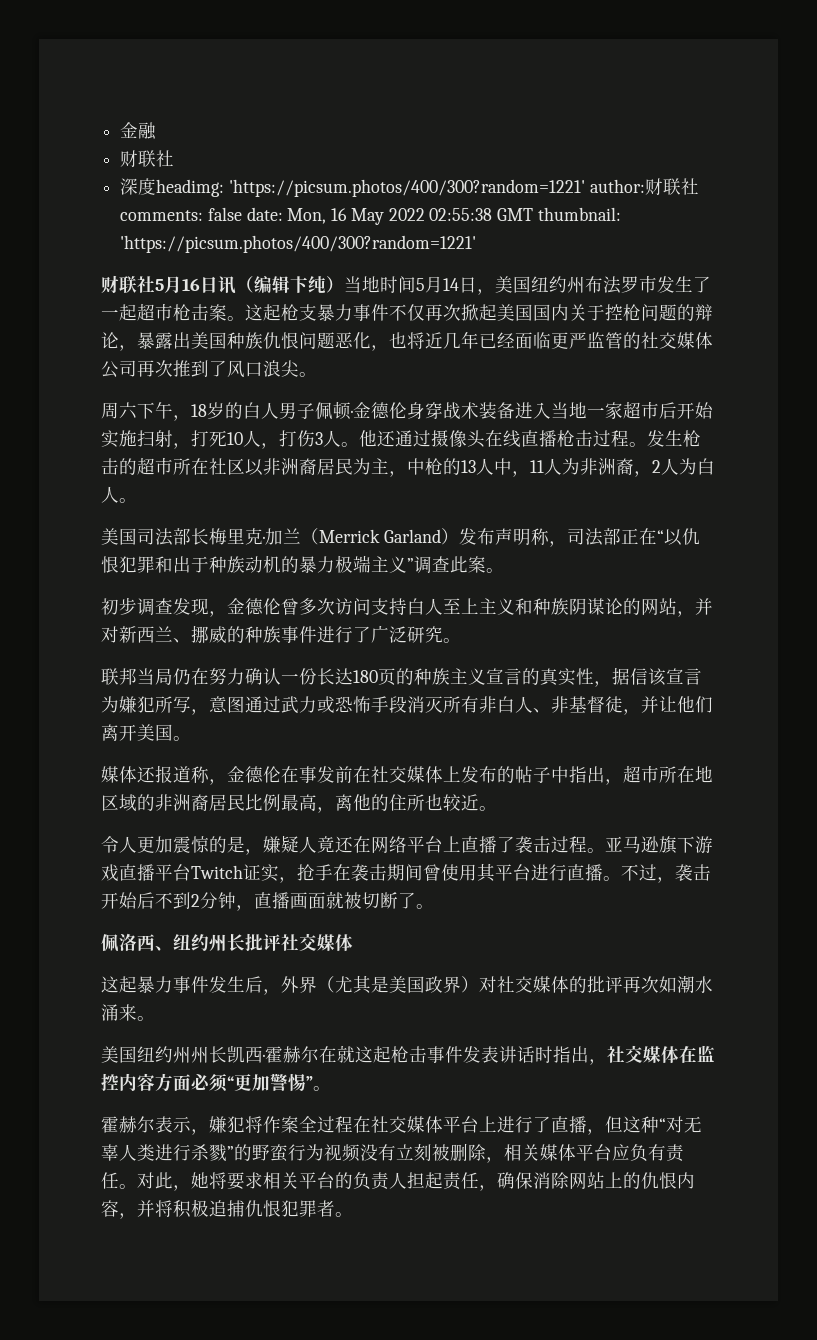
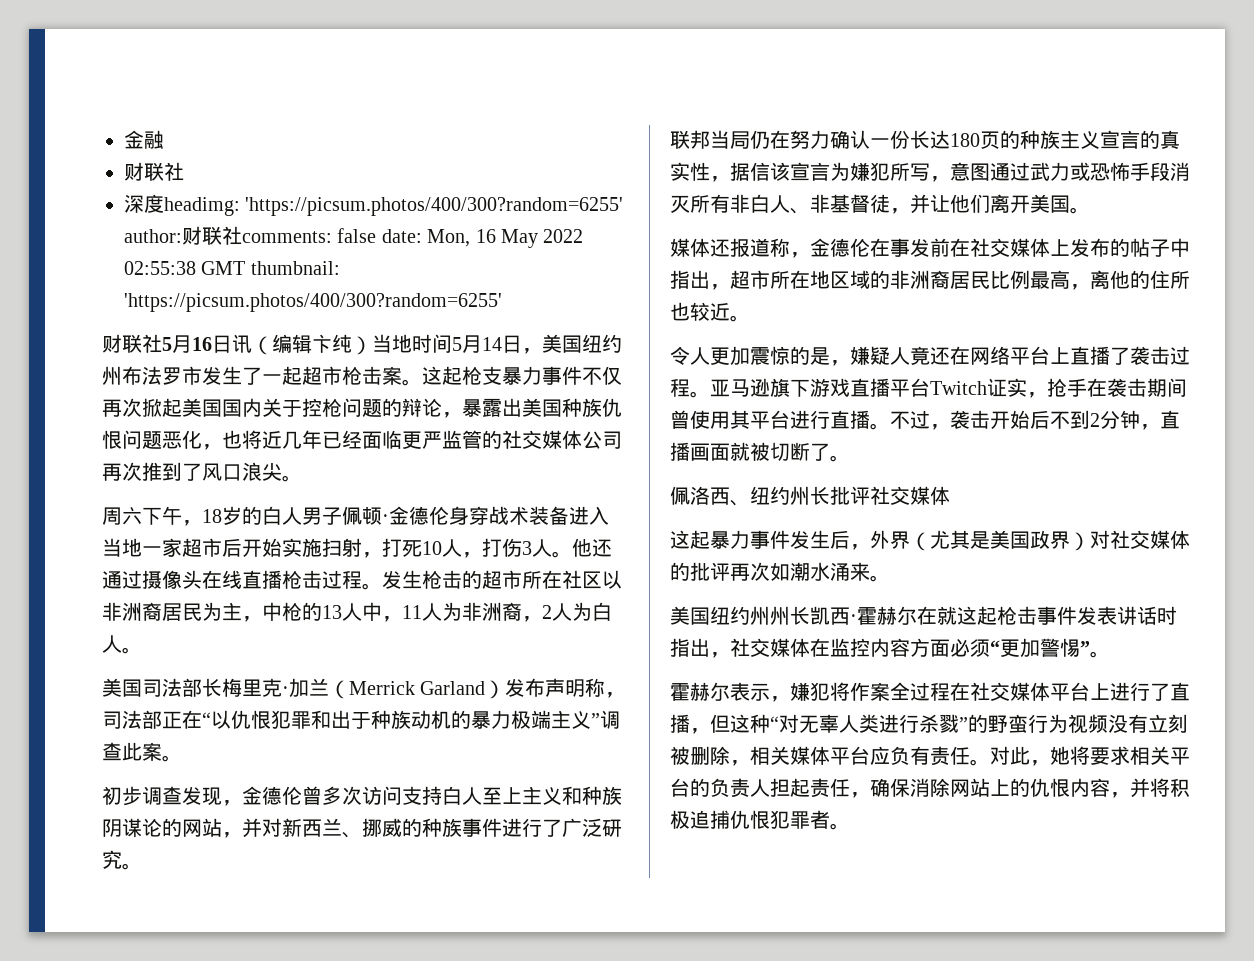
[228,179,585,197] 'https://picsum.photos/400/300?random=1221' -> [245,197,624,216] 'https://picsum.photos/400/300?random=6255'
[120,235,477,253] 'https://picsum.photos/400/300?random=1221' -> [124,293,502,312] 'https://picsum.photos/400/300?random=6255'

